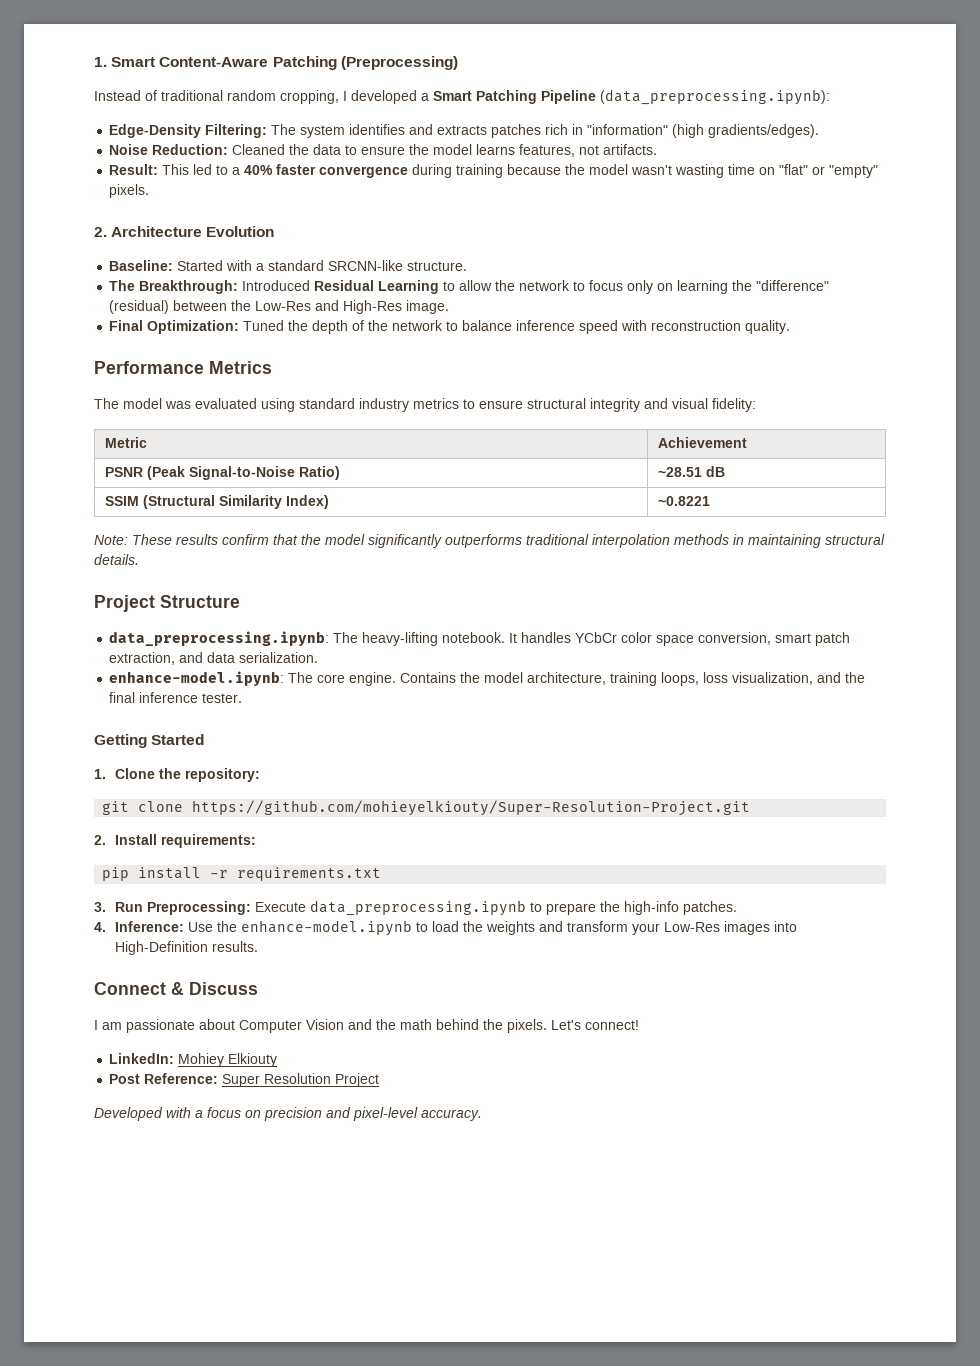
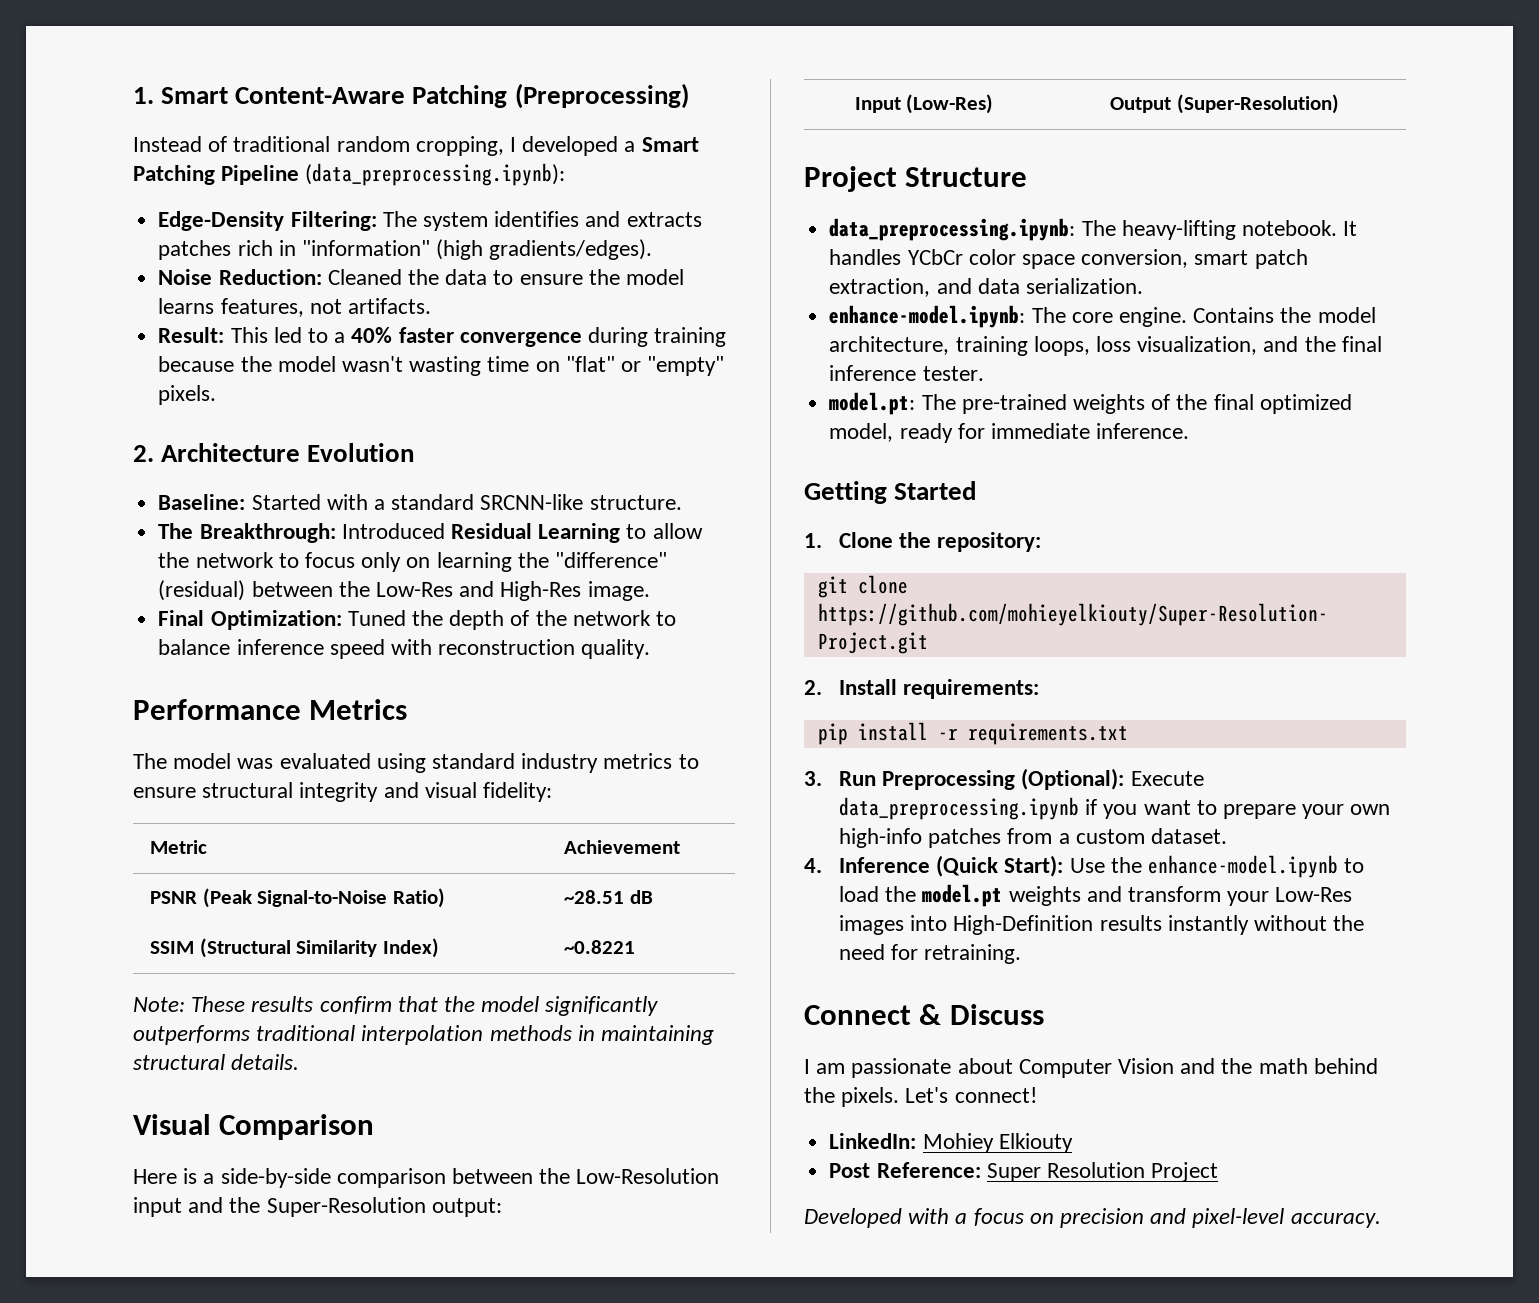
(139, 559) none -> [133,1114,375,1140] [133,1168,720,1188] [133,1197,502,1217] [854,94,994,114] [1110,94,1339,114] // Visual Comparison // Here is a side-by-side comparison between the Low-Resolution input and the Super-Resolution output: // Input (Low-Res) | Output (Super-Resolution)
(243, 698) none -> [829,392,1352,415] [829,423,1190,443] // model.pt: The pre-trained weights of the final optimized model, ready for immediate inference.
[147,900,738,916] [94,921,185,932] Preprocessing: Execute data_preprocessing.ipynb to prepare the high-info patches. // 4. Inference: -> [882,768,1204,790] [838,797,1391,820] [838,828,1227,848] [804,855,1064,877] Preprocessing (Optional): Execute data_preprocessing.ipynb if you want to prepare your own high-info patches from a custom dataset. // 4. Inference (Quick Start):
(484, 926) none -> [922,884,1003,907] model.pt
[212,941,259,952] results. -> [1099,915,1365,935] [838,944,1022,964] results instantly without the need for retraining.

